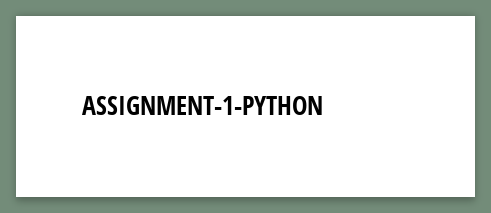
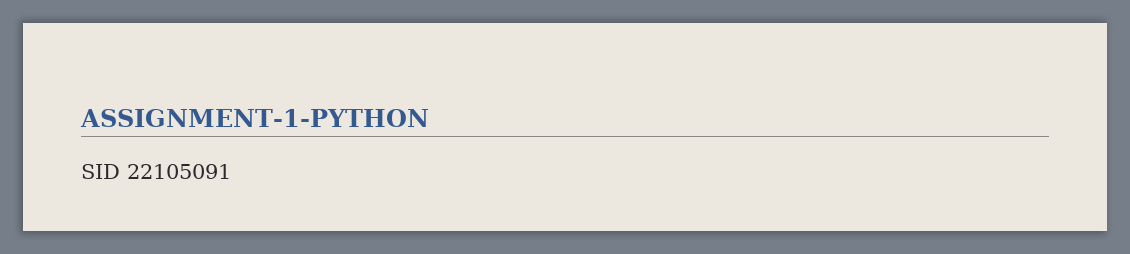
(323, 105) none -> [81,164,231,179] // SID 22105091

